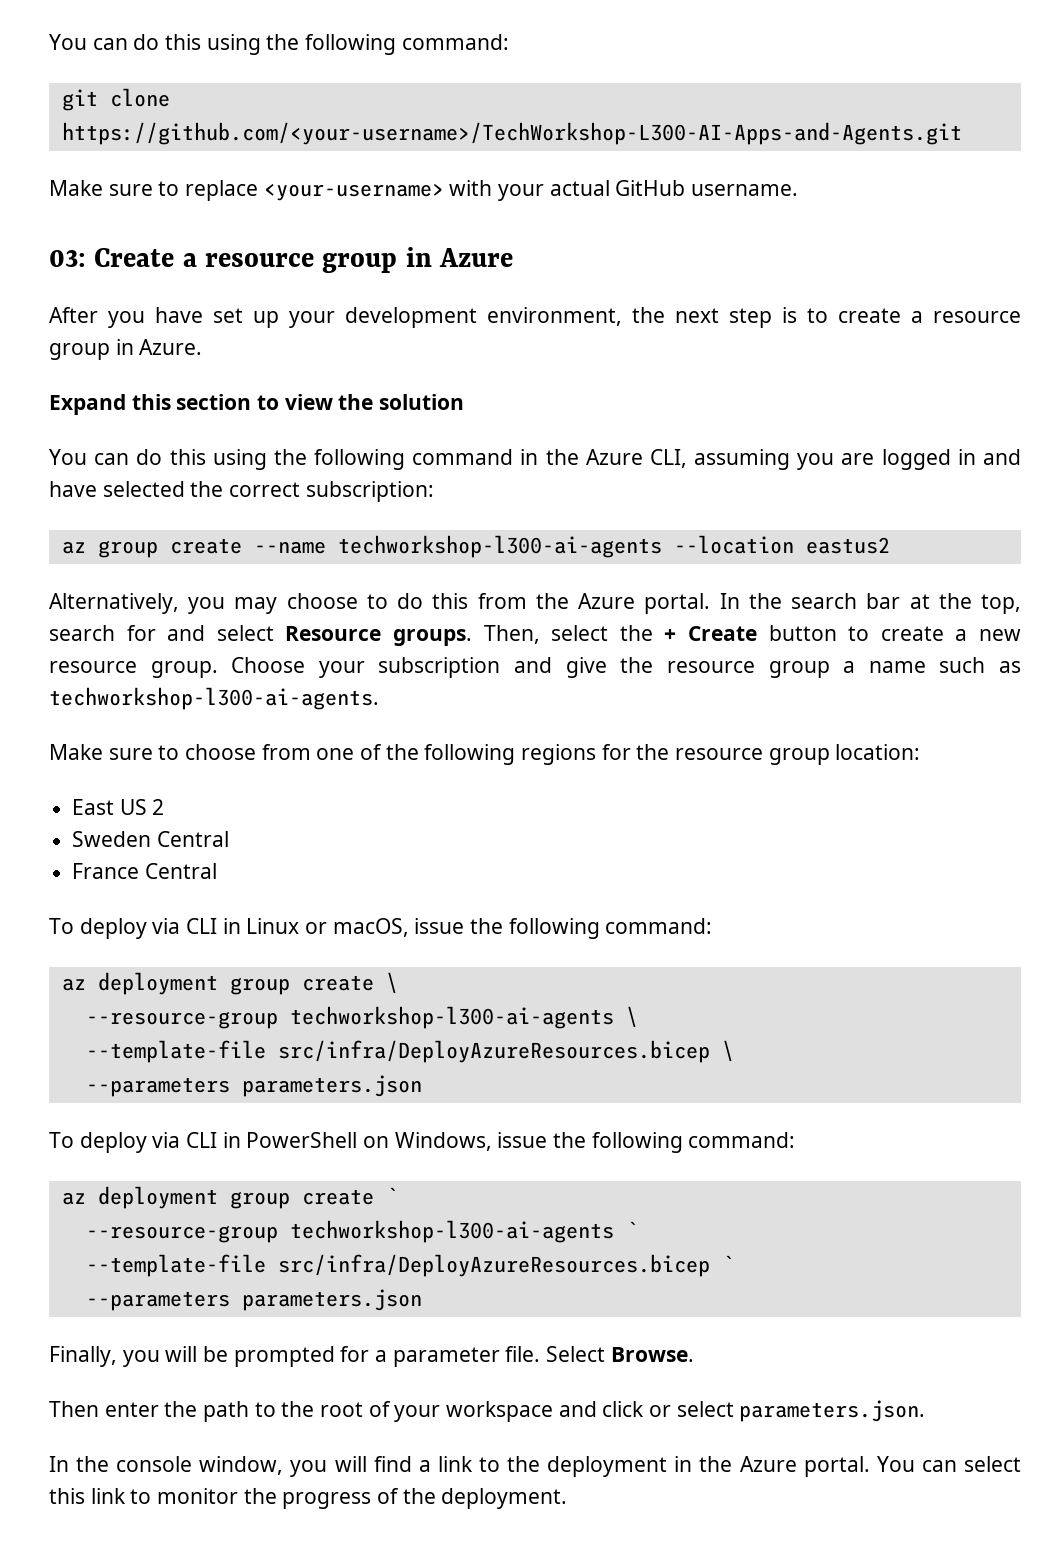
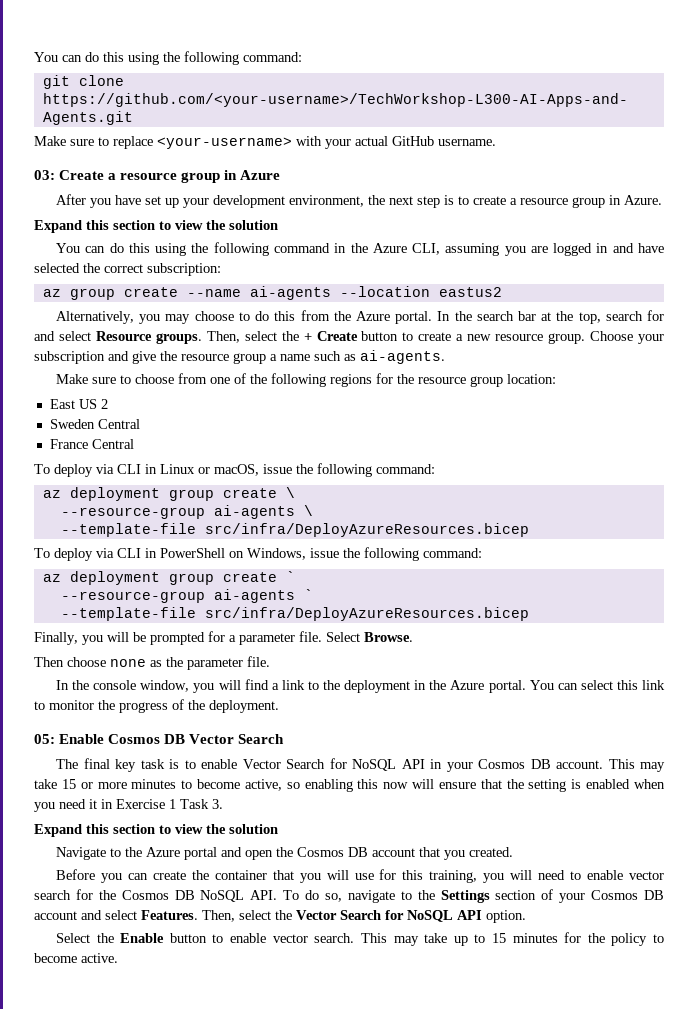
[337,535,662,558] techworkshop-l300-ai-agents -> [249,286,331,300] ai-agents
[49,687,379,710] techworkshop-l300-ai-agents. -> [360,350,445,364] ai-agents.
[289,1006,614,1029] techworkshop-l300-ai-agents -> [213,505,295,519] ai-agents
[721,1040,734,1062] [85,1075,422,1097] \ // --parameters parameters.json -> (529, 530) none
[289,1220,614,1243] techworkshop-l300-ai-agents -> [213,589,295,603] ai-agents
[721,1255,734,1272] [85,1289,422,1311] ` // --parameters parameters.json -> (529, 614) none
[104,1400,926,1422] enter the path to the root of your workspace and click or select parameters.json. -> [67,656,270,670] choose none as the parameter file.
(568, 1498) none -> [34,734,285,744] [56,758,666,772] [34,779,666,792] [34,799,223,812] [34,824,278,837] [56,847,514,860] [56,869,665,883] [34,889,665,903] [34,910,526,923] [56,932,664,946] [34,953,118,963] // 05: Enable Cosmos DB Vector Search // The final key task is to enable Vector Search for NoSQL API in your Cosmos DB account. This may take 15 or more minutes to become active, so enabling this now will ensure that the setting is enabled when you need it in Exercise 1 Task 3. // Expand this section to view the solution // Navigate to the Azure portal and open the Cosmos DB account that you created. // Before you can create the container that you will use for this training, you will need to enable vector search for the Cosmos DB NoSQL API. To do so, navigate to the Settings section of your Cosmos DB account and select Features. Then, select the Vector Search for NoSQL API option. // Select the Enable button to enable vector search. This may take up to 15 minutes for the policy to become active.

